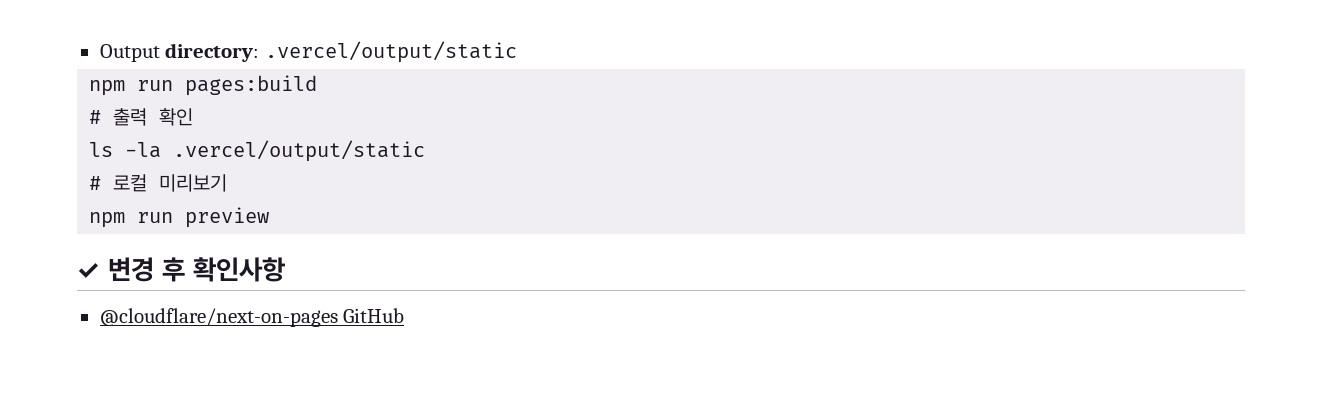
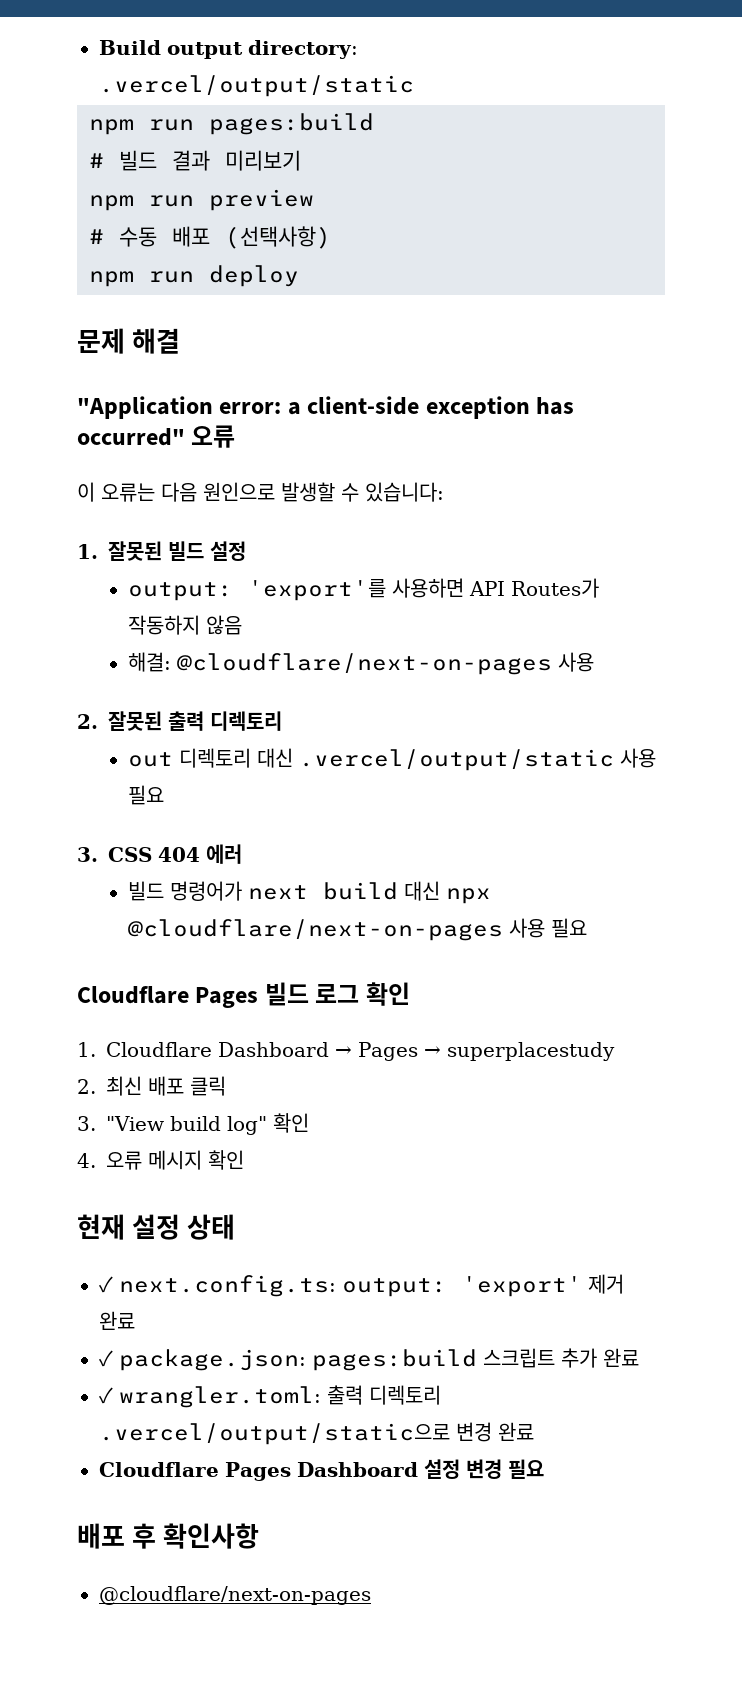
[99,44,160,62] Output -> [99,40,243,59] Build output
[113,108,194,126] [89,140,426,162] [89,174,228,192] [89,207,270,228] [77,257,154,282] 출력 확인 // ls -la .vercel/output/static // # 로컬 미리보기 // npm run preview // ✓ 변경 -> [119,150,301,171] [89,189,314,211] [89,226,331,249] [89,265,299,287] [77,328,181,354] [77,396,575,419] [77,425,236,448] [77,482,444,502] [77,541,246,561] [128,578,600,601] [128,615,243,635] [128,652,595,675] [77,711,282,731] [128,748,657,771] [128,785,165,805] [77,844,242,864] [128,881,492,904] [128,918,588,941] [77,982,410,1008] [77,1042,616,1061] [77,1076,227,1096] [77,1113,310,1135] [77,1150,245,1170] [77,1214,236,1240] [99,1274,624,1297] [99,1311,135,1330] [99,1348,639,1371] [99,1385,441,1408] [99,1422,534,1445] [99,1459,544,1481] [77,1523,125,1549] 빌드 결과 미리보기 // npm run preview // # 수동 배포 (선택사항) // npm run deploy // 문제 해결 // "Application error: a client-side exception has occurred" 오류 // 이 오류는 다음 원인으로 발생할 수 있습니다: // 1. 잘못된 빌드 설정 // output: 'export'를 사용하면 API Routes가 작동하지 않음 // 해결: @cloudflare/next-on-pages 사용 // 2. 잘못된 출력 디렉토리 // out 디렉토리 대신 .vercel/output/static 사용 필요 // 3. CSS 404 에러 // 빌드 명령어가 next build 대신 npx @cloudflare/next-on-pages 사용 필요 // Cloudflare Pages 빌드 로그 확인 // 1. Cloudflare Dashboard → Pages → superplacestudy // 2. 최신 배포 클릭 // 3. "View build log" 확인 // 4. 오류 메시지 확인 // 현재 설정 상태 // ✓ next.config.ts: output: 'export' 제거 완료 // ✓ package.json: pages:build 스크립트 추가 완료 // ✓ wrangler.toml: 출력 디렉토리 .vercel/output/static으로 변경 완료 // Cloudflare Pages Dashboard 설정 변경 필요 // 배포
[343,308,405,323] GitHub -> (371, 1595) none

